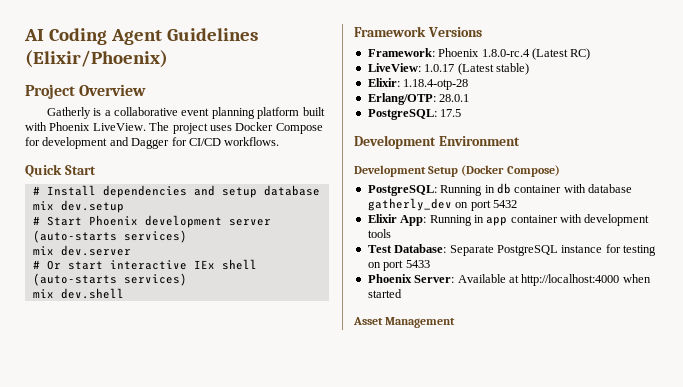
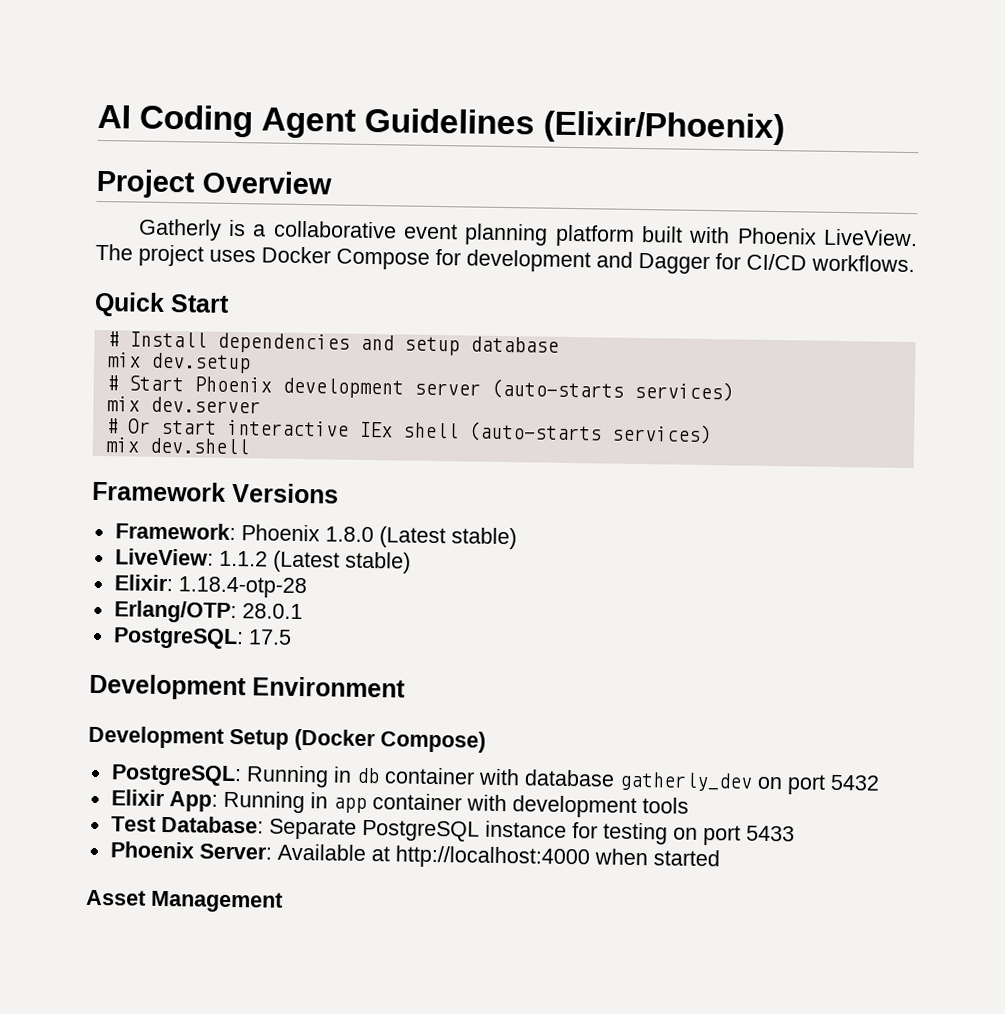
[481,48,591,60] 1.8.0-rc.4 (Latest RC) -> [324,526,517,550] 1.8.0 (Latest stable)
[424,64,455,72] 1.0.17 -> [218,550,268,567] 1.1.2

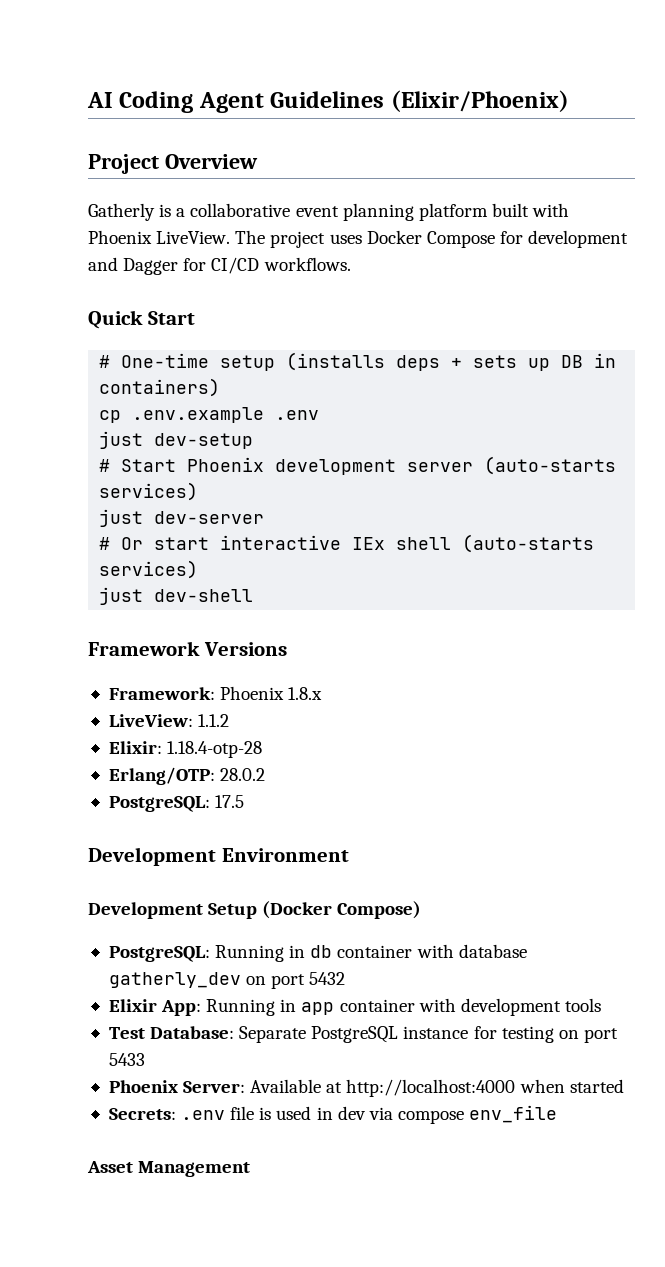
[128,331,559,356] [106,352,251,374] Install dependencies and setup database // mix dev.setup -> [121,352,617,371] [99,378,221,397] [99,407,320,423] [99,431,254,449] One-time setup (installs deps + sets up DB in containers) // cp .env.example .env // just dev-setup
[105,396,261,414] mix dev.server -> [99,509,265,527] just dev-server
[104,437,249,455] mix dev.shell -> [99,587,254,605] just dev-shell
[324,526,517,550] 1.8.0 (Latest stable) -> [288,687,323,700] 1.8.x
[272,550,411,574] (Latest stable) -> (230, 720) none
[241,603,303,620] 28.0.1 -> [220,768,266,781] 28.0.2
(720, 858) none -> [108,1105,558,1124] // Secrets: .env file is used in dev via compose env_file

